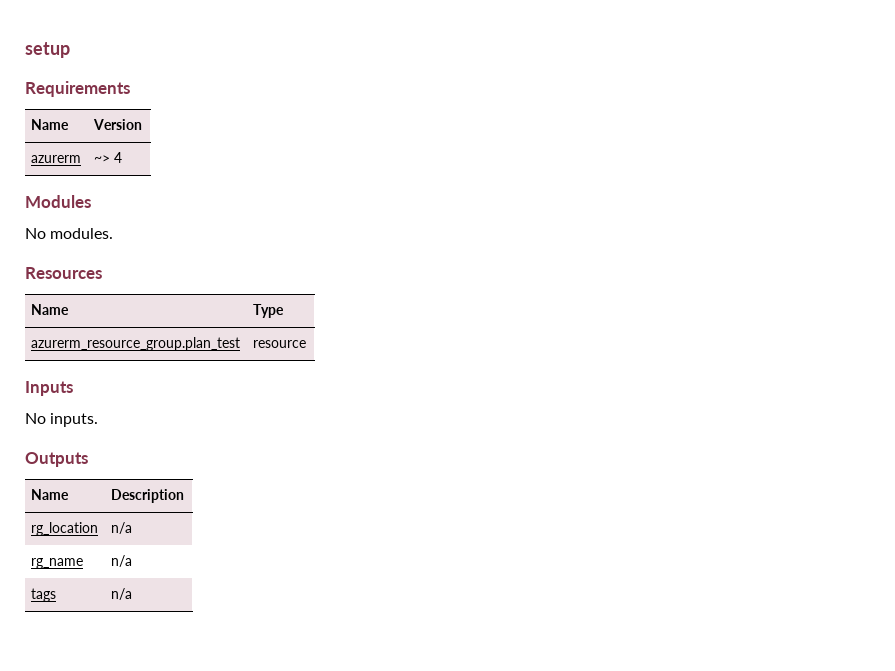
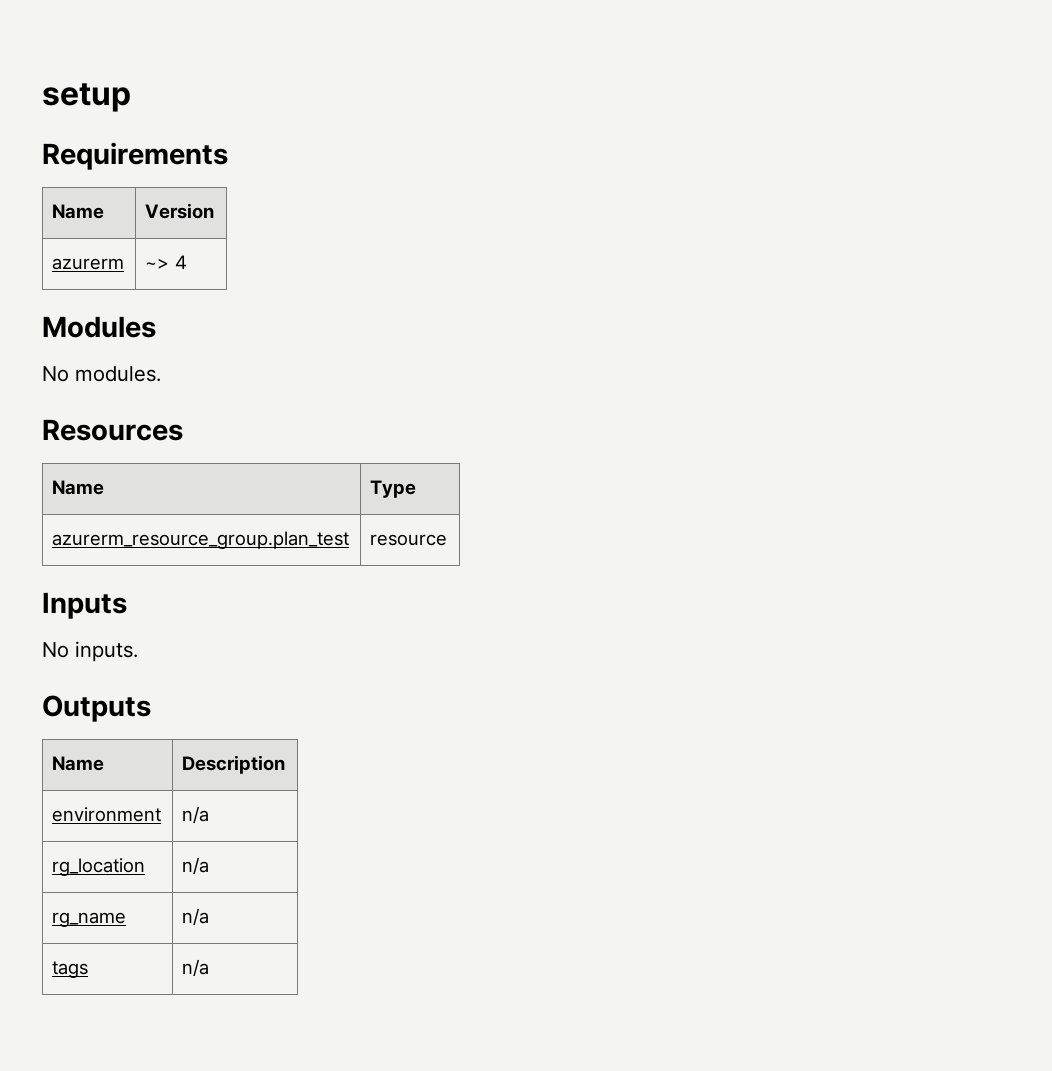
(185, 496) none -> [52,807,162,822] [182,806,210,824] // environment | n/a

